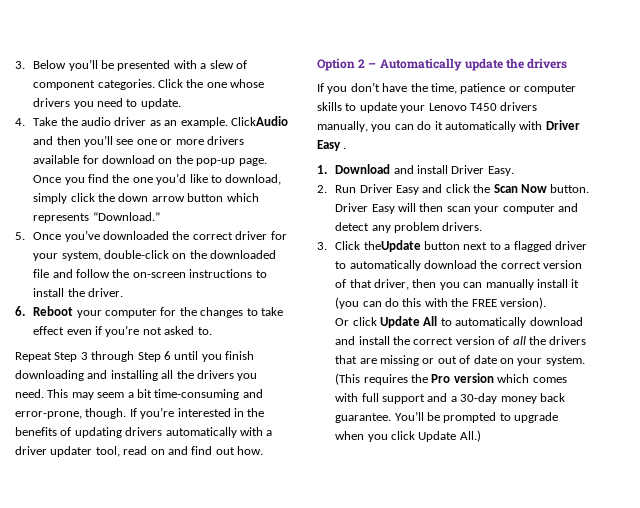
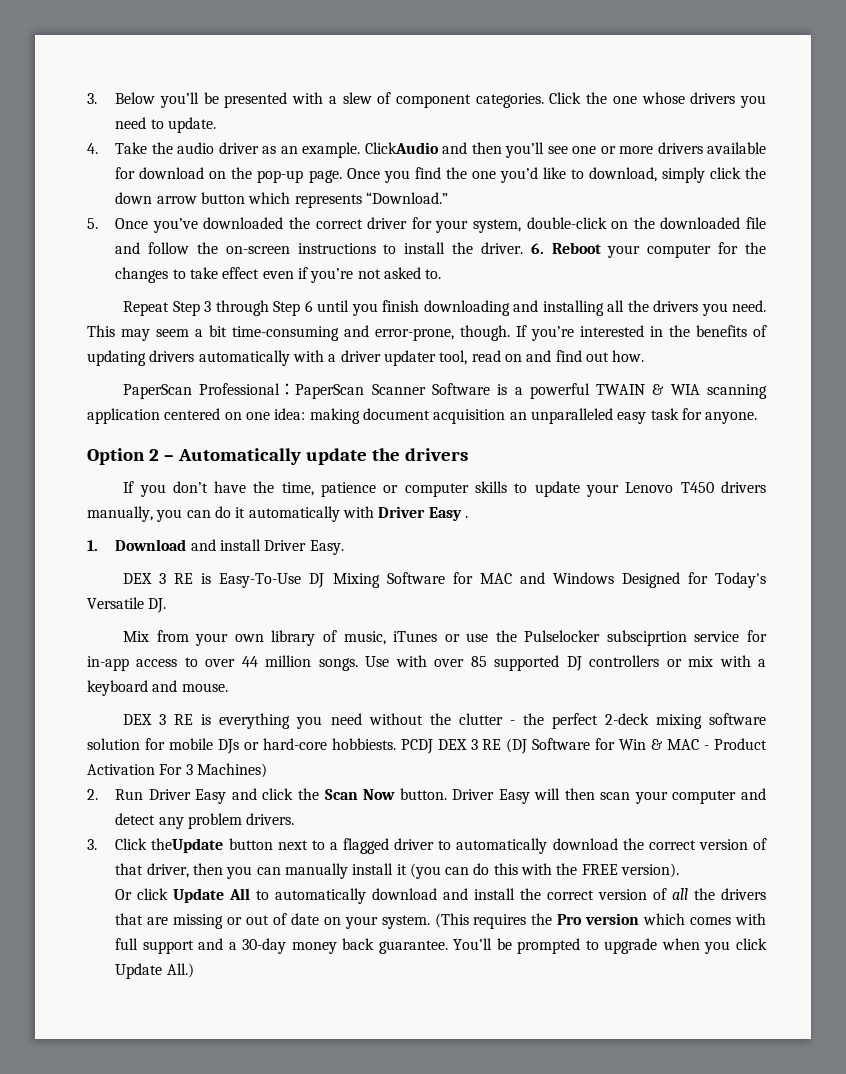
(124, 292) // -> (523, 248) none
(263, 450) none -> [123,383,768,399] [87,408,758,424] // PaperScan Professional：PaperScan Scanner Software is a powerful TWAIN & WIA scanning application centered on one idea: making document acquisition an unparalleled easy task for anyone.
(514, 171) none -> [123,572,766,588] [87,597,167,613] [123,630,767,646] [87,655,767,671] [87,680,228,696] [123,713,767,729] [87,738,768,754] [87,763,267,778] // DEX 3 RE is Easy-To-Use DJ Mixing Software for MAC and Windows Designed for Today's Versatile DJ. // Mix from your own library of music, iTunes or use the Pulselocker subsciprtion service for in-app access to over 44 million songs. Use with over 85 supported DJ controllers or mix with a keyboard and mouse. // DEX 3 RE is everything you need without the clutter - the perfect 2-deck mixing software solution for mobile DJs or hard-core hobbiests. PCDJ DEX 3 RE (DJ Software for Win & MAC - Product Activation For 3 Machines)

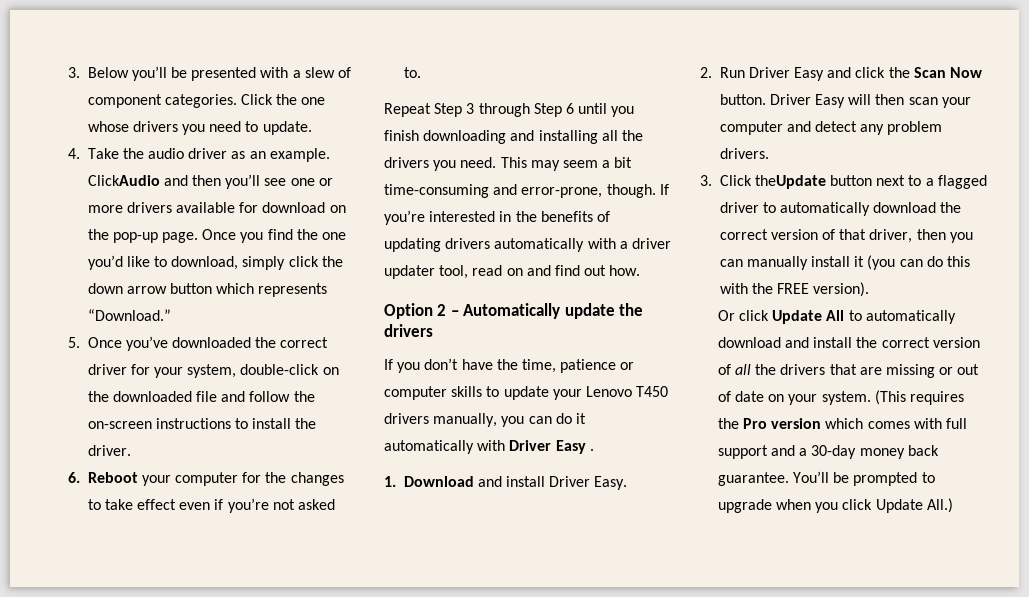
(523, 248) none -> (131, 450) //
[123,383,768,399] [87,408,758,424] // PaperScan Professional：PaperScan Scanner Software is a powerful TWAIN & WIA scanning application centered on one idea: making document acquisition an unparalleled easy task for anyone. -> (641, 270) none
[123,572,766,588] [87,597,167,613] [123,630,767,646] [87,655,767,671] [87,680,228,696] [123,713,767,729] [87,738,768,754] [87,763,267,778] // DEX 3 RE is Easy-To-Use DJ Mixing Software for MAC and Windows Designed for Today's Versatile DJ. // Mix from your own library of music, iTunes or use the Pulselocker subsciprtion service for in-app access to over 44 million songs. Use with over 85 supported DJ controllers or mix with a keyboard and mouse. // DEX 3 RE is everything you need without the clutter - the perfect 2-deck mixing software solution for mobile DJs or hard-core hobbiests. PCDJ DEX 3 RE (DJ Software for Win & MAC - Product Activation For 3 Machines) -> (628, 483) none

